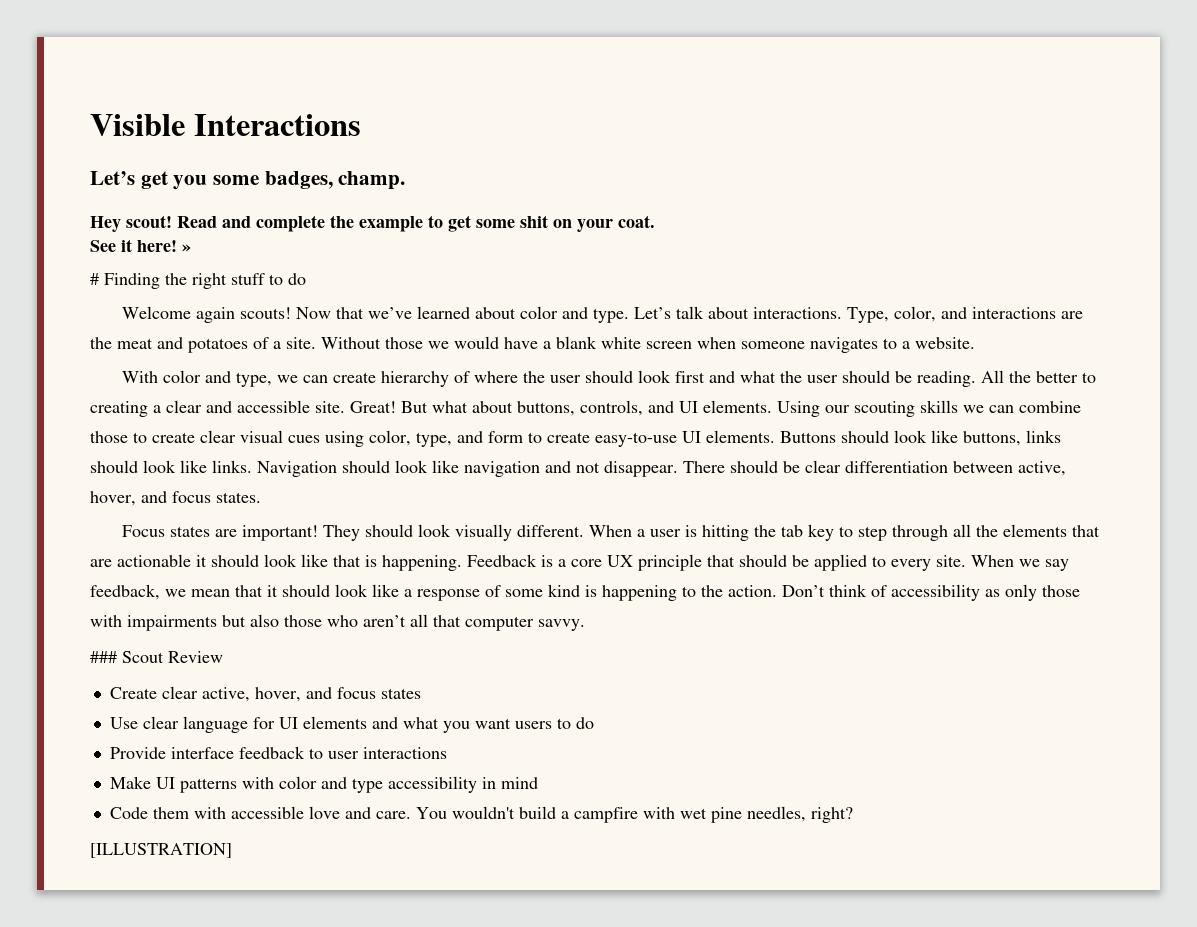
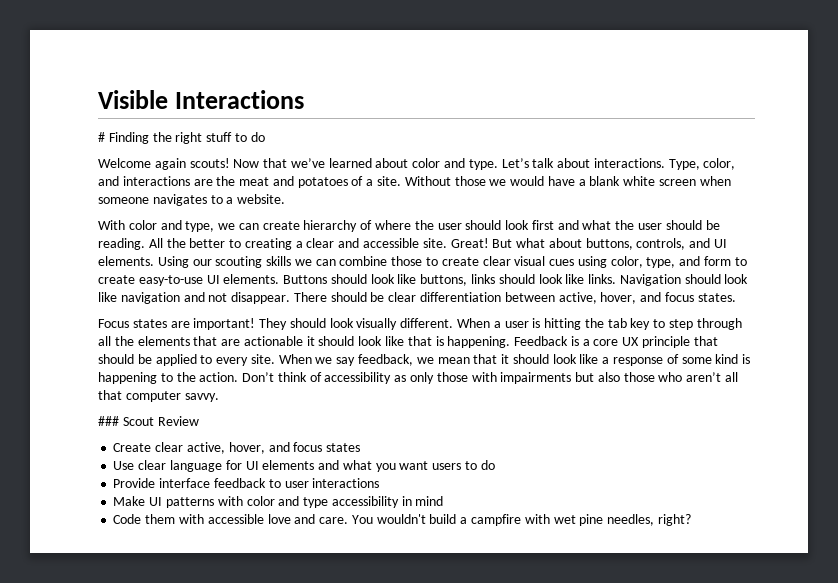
[90,171,406,190] [90,215,655,232] [90,239,191,252] // Let’s get you some badges, champ. // Hey scout! Read and complete the example to get some shit on your coat. // See it here! » -> (304, 99) none
[90,843,232,858] // [ILLUSTRATION] -> (691, 520) none

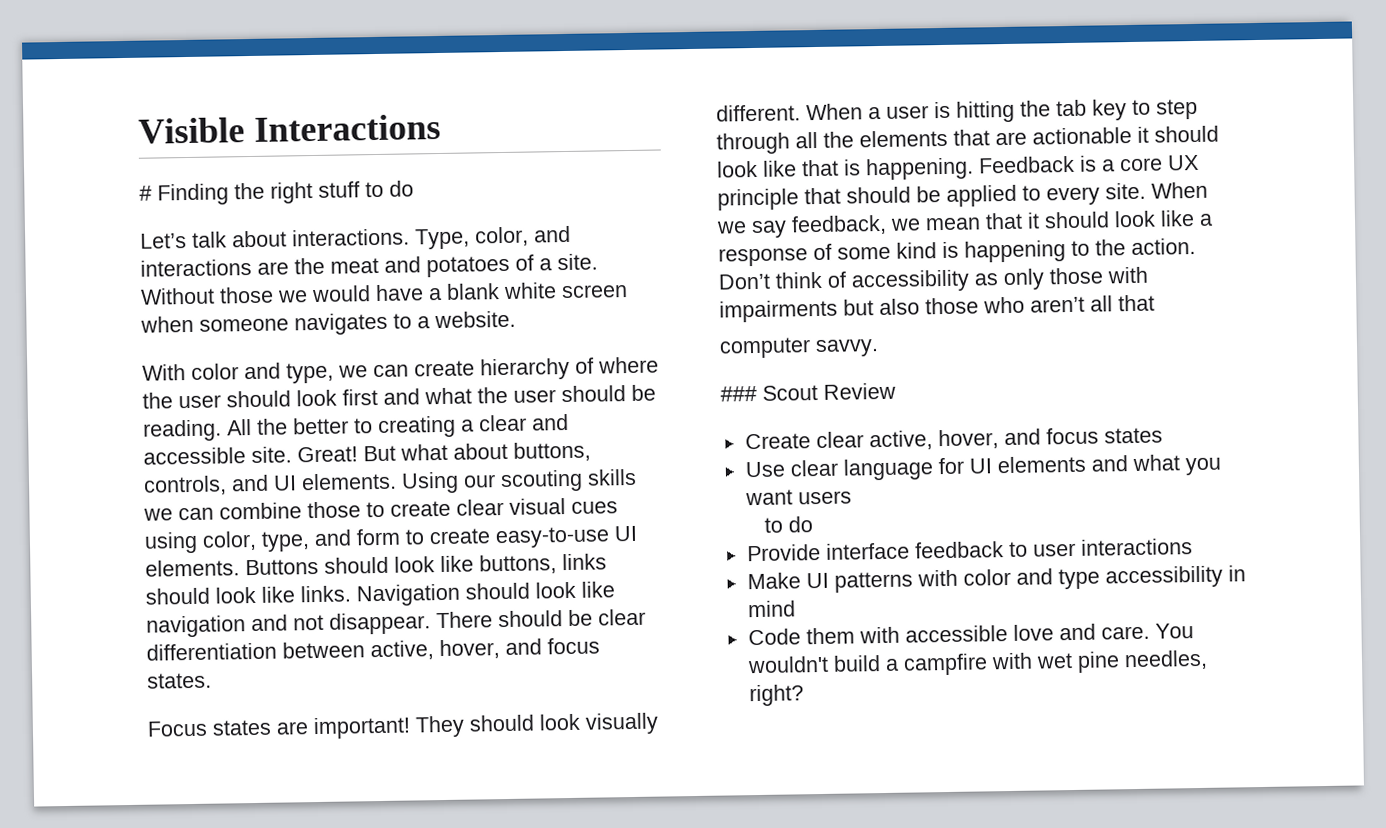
[98,158,498,170] Welcome again scouts! Now that we’ve learned about color and type. -> (414, 188) none
(122, 395) none -> (1155, 303) //
(462, 466) none -> (852, 497) //

